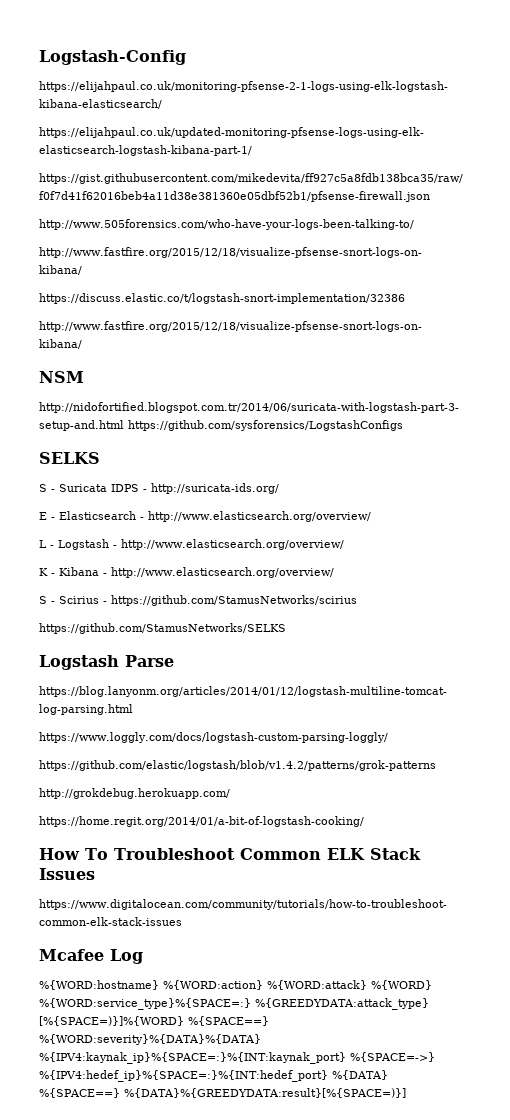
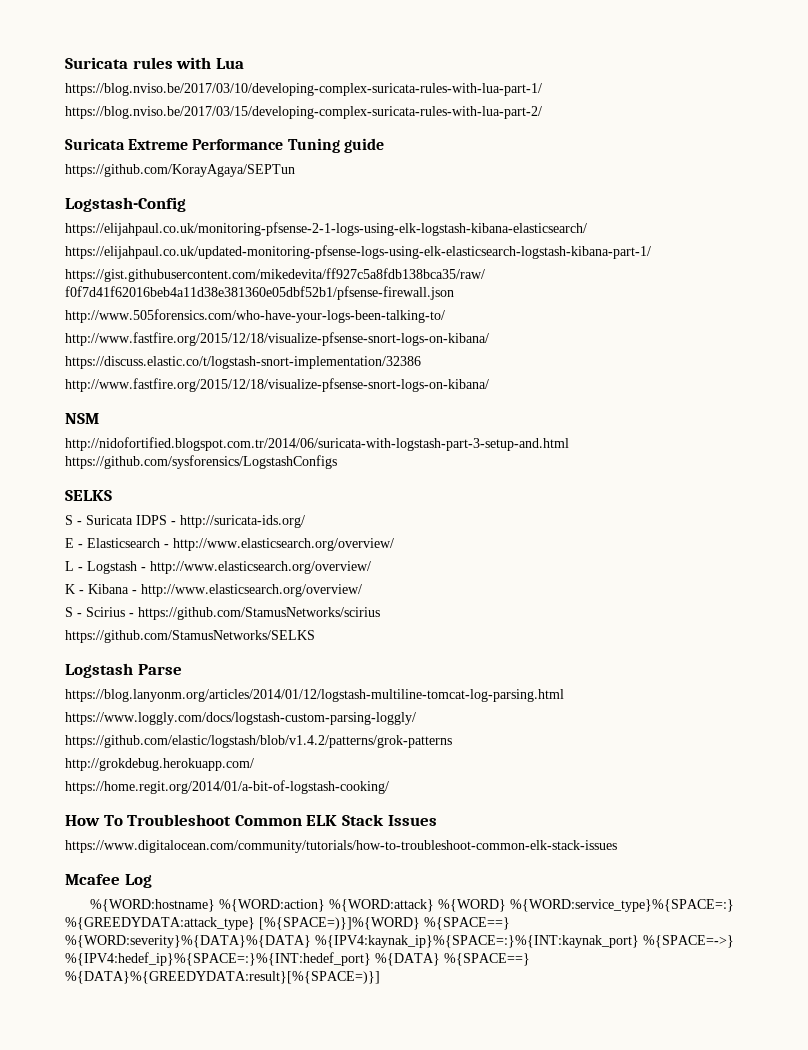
(39, 57) none -> [65,57,244,69] [65,83,542,96] [65,106,542,119] [65,138,384,153] [65,164,295,177] Suricata rules with Lua // https://blog.nviso.be/2017/03/10/developing-complex-suricata-rules-with-lua-part-1/ // https://blog.nviso.be/2017/03/15/developing-complex-suricata-rules-with-lua-part-2/ // Suricata Extreme Performance Tuning guide // https://github.com/KorayAgaya/SEPTun //

